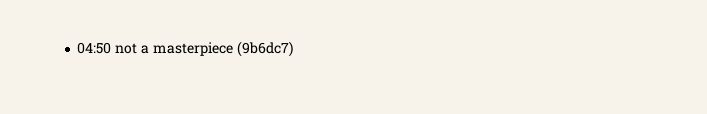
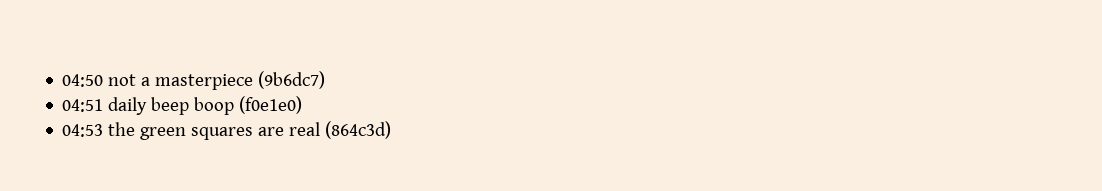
(293, 49) none -> [62,96,303,115] [62,121,392,140] // 04:51 daily beep boop (f0e1e0) // 04:53 the green squares are real (864c3d)

